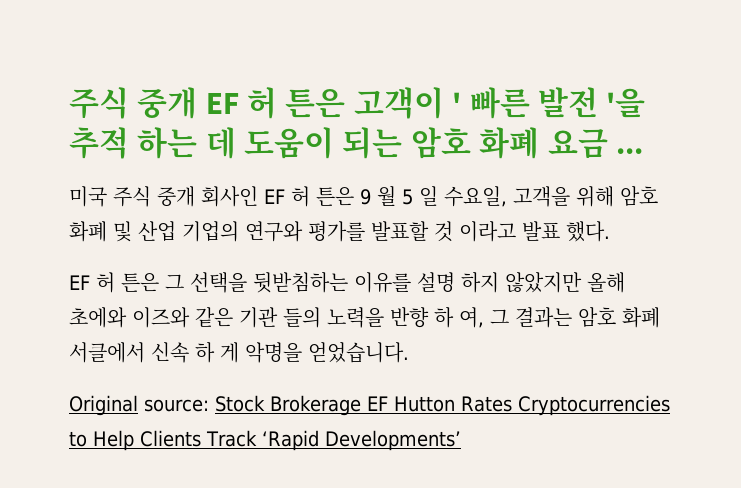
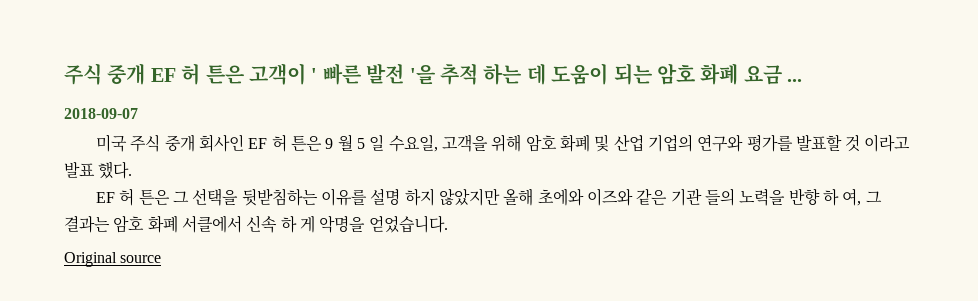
(643, 151) none -> [64,108,138,119] // 2018-09-07
[144,395,670,416] [69,430,461,451] source: Stock Brokerage EF Hutton Rates Cryptocurrencies to Help Clients Track ‘Rapid Developments’ -> [120,255,162,263] source

